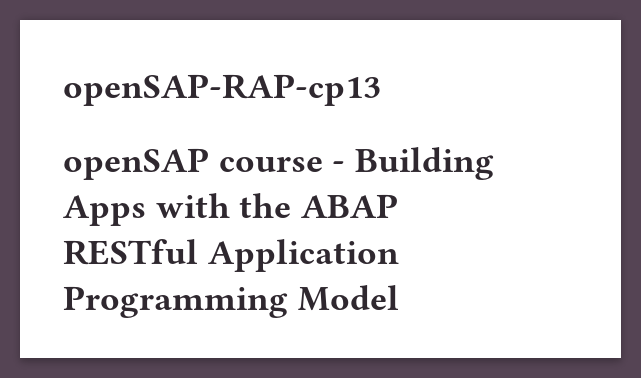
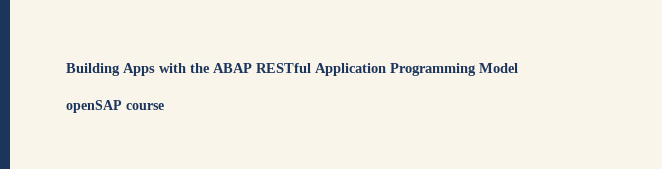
[63,74,381,106] [63,148,346,180] openSAP-RAP-cp13 // openSAP course - -> (66, 69) none
(399, 298) none -> [66,100,164,113] // openSAP course

